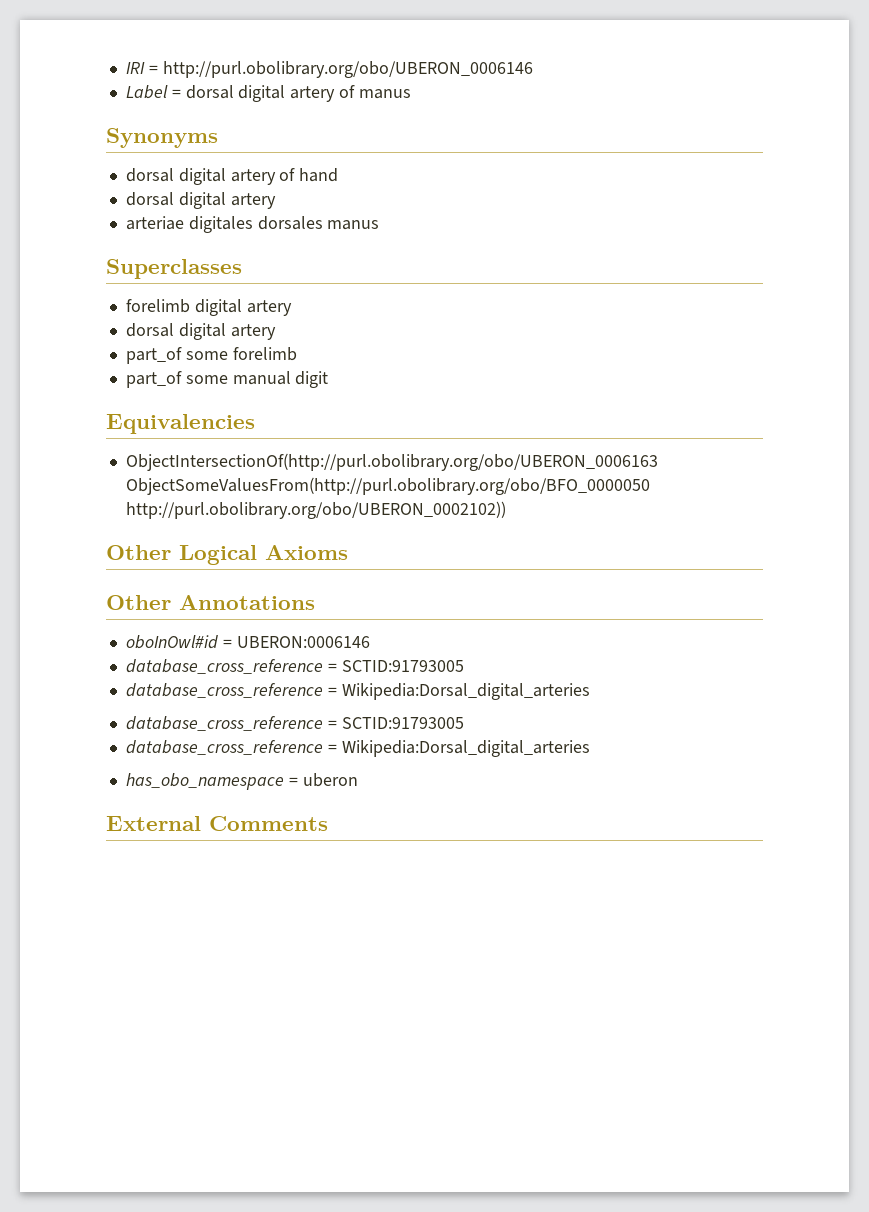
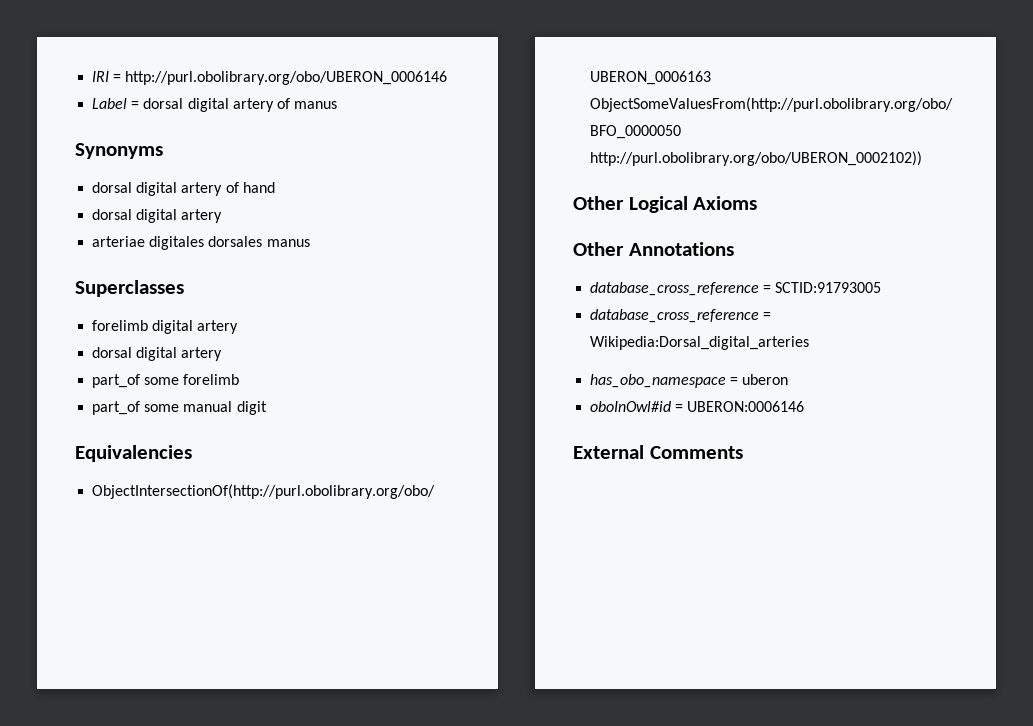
[125,635,370,649] [125,659,464,674] [125,683,590,700] // oboInOwl#id = UBERON:0006146 // database_cross_reference = SCTID:91793005 // database_cross_reference = Wikipedia:Dorsal_digital_arteries -> (734, 249) none
(358, 780) none -> [590,401,805,412] // oboInOwl#id = UBERON:0006146

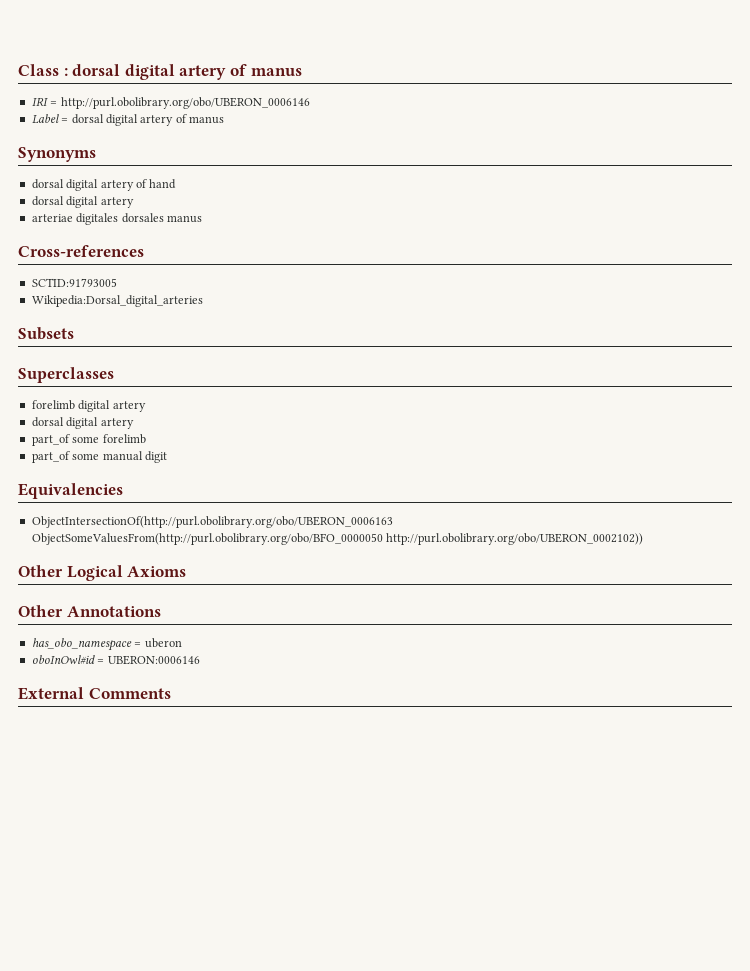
(92, 76) none -> [18,64,302,80] Class : dorsal digital artery of manus //
(310, 243) none -> [18,245,144,257] [31,278,117,287] [31,295,203,307] [18,327,74,340] // Cross-references // SCTID:91793005 // Wikipedia:Dorsal_digital_arteries // Subsets
[590,282,882,296] [590,309,772,323] [590,336,810,350] // database_cross_reference = SCTID:91793005 // database_cross_reference = Wikipedia:Dorsal_digital_arteries -> (161, 611) none

